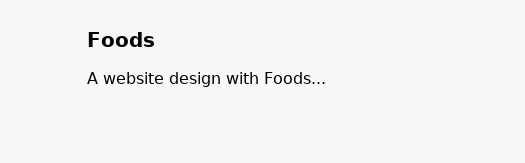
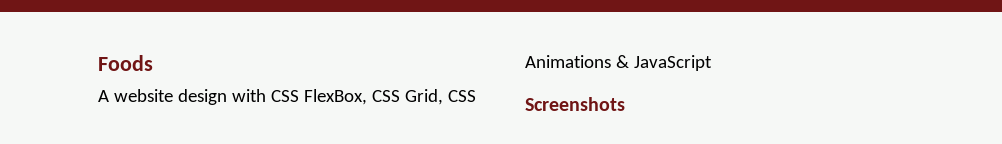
[264,72,326,84] Foods... -> [270,89,476,105] [525,55,712,71] [525,97,625,111] CSS FlexBox, CSS Grid, CSS Animations & JavaScript // Screenshots

